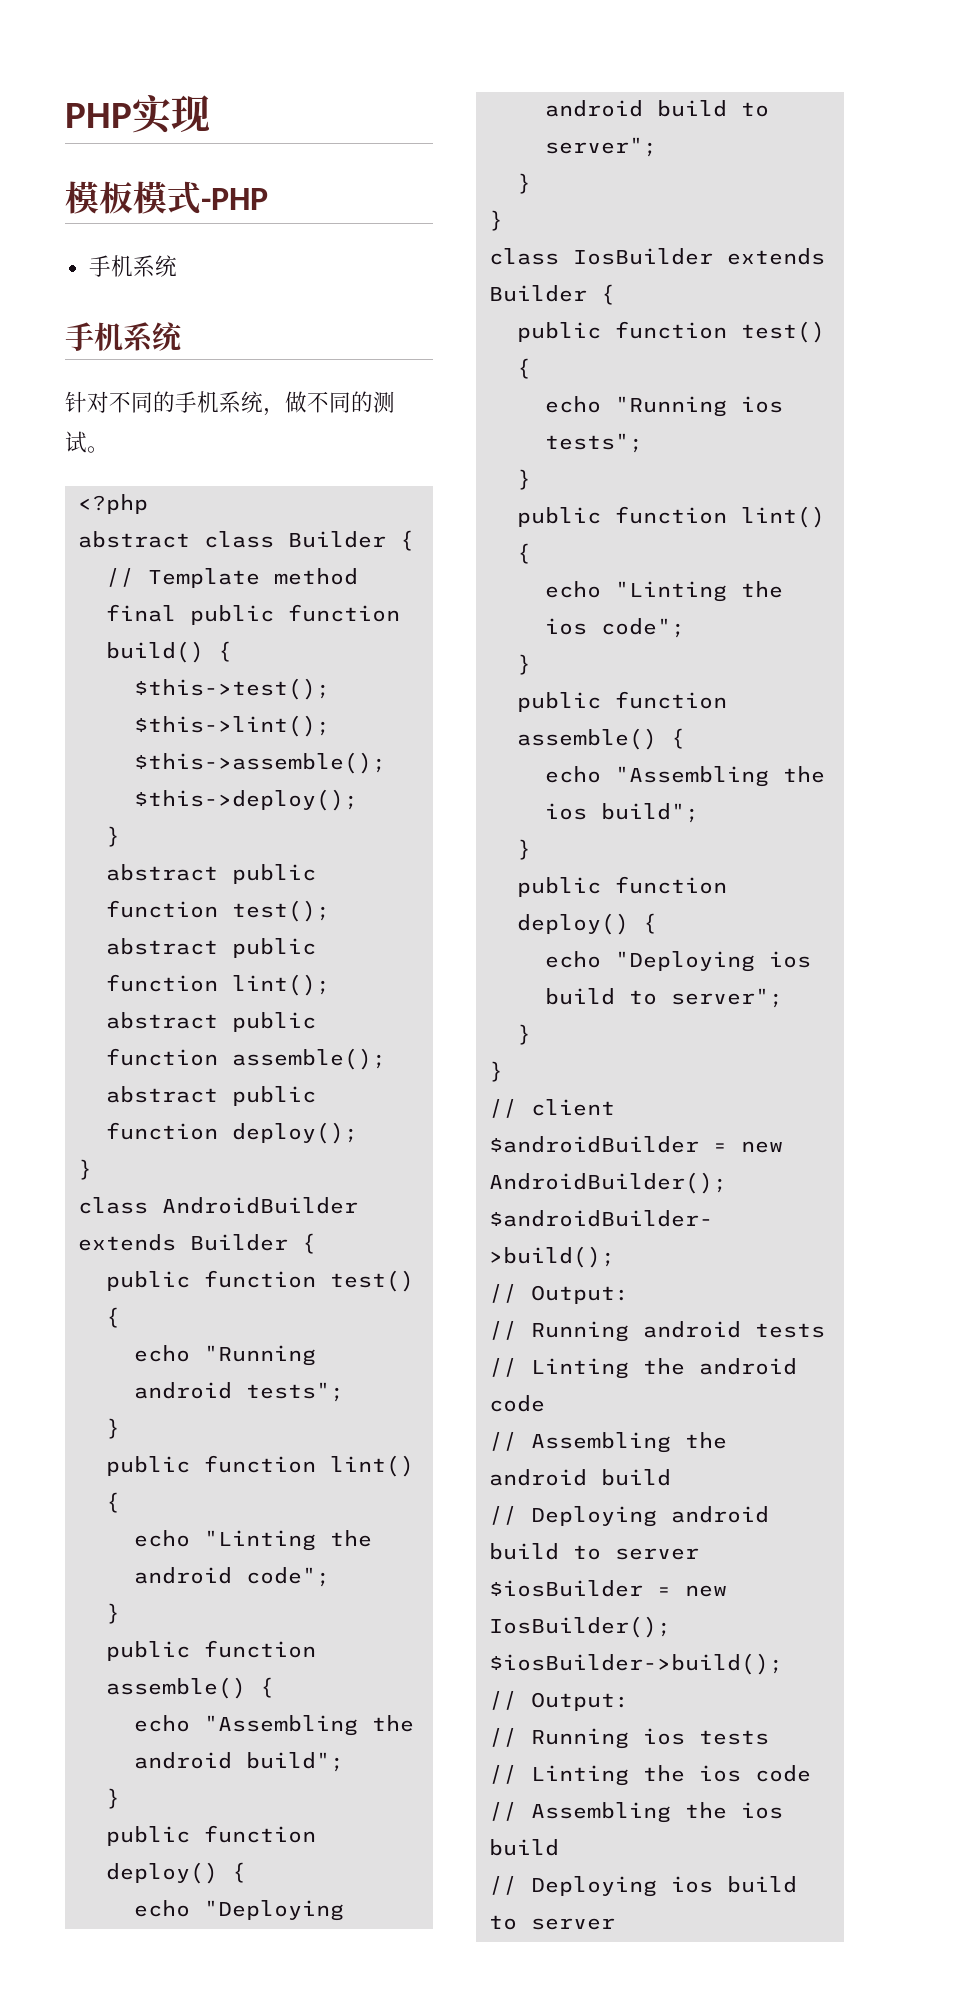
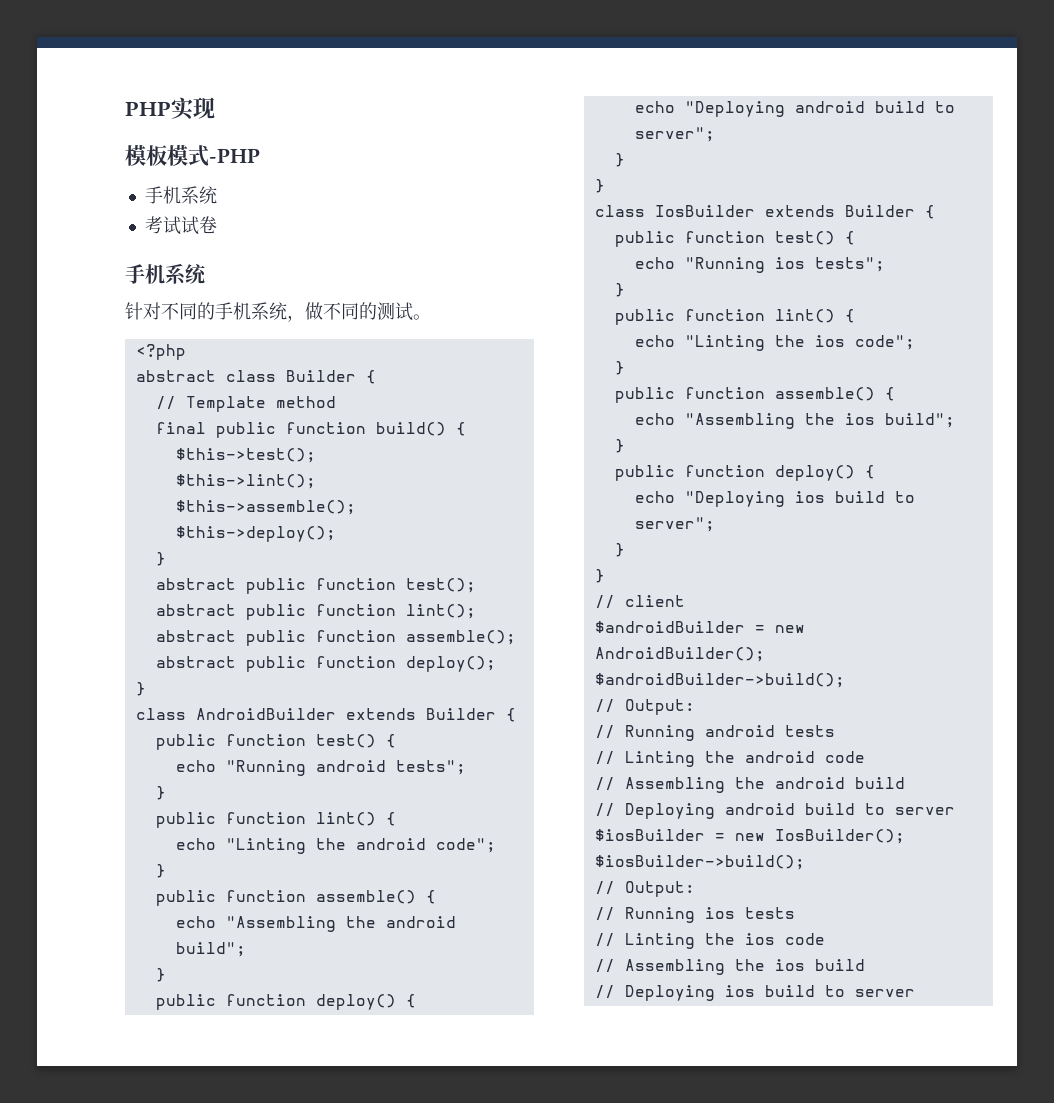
(177, 266) none -> [144,216,217,235] // 考试试卷

